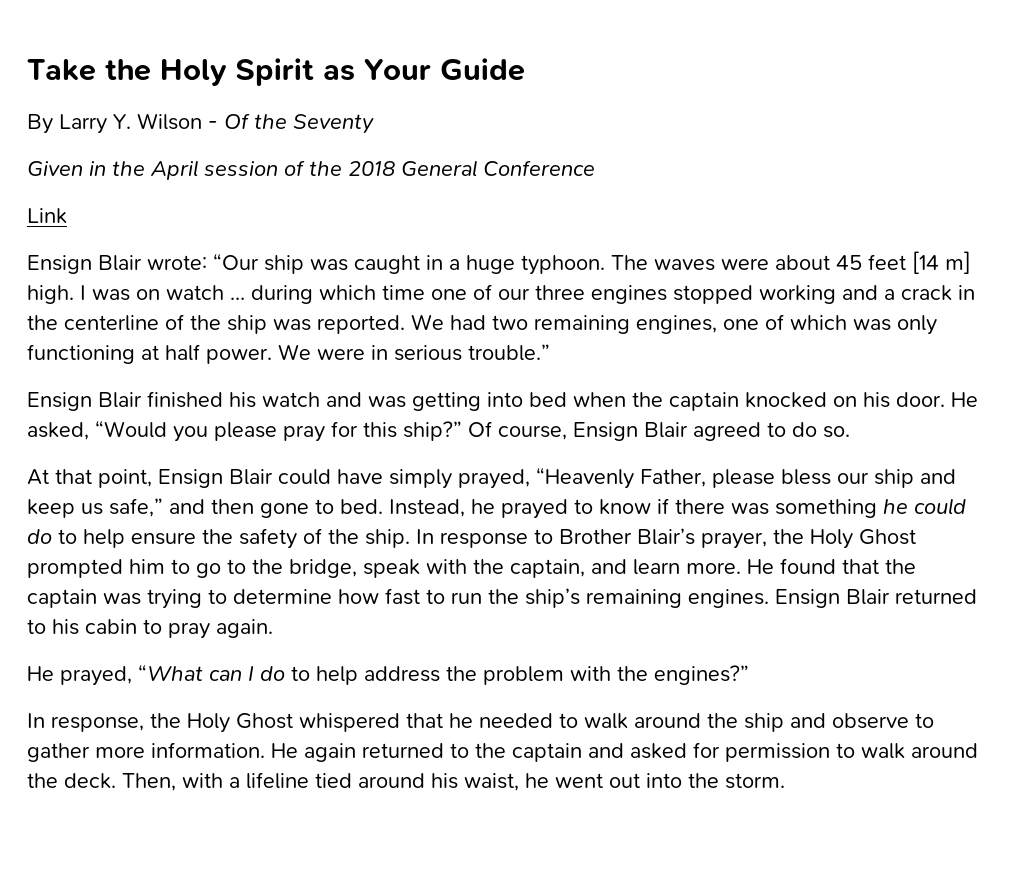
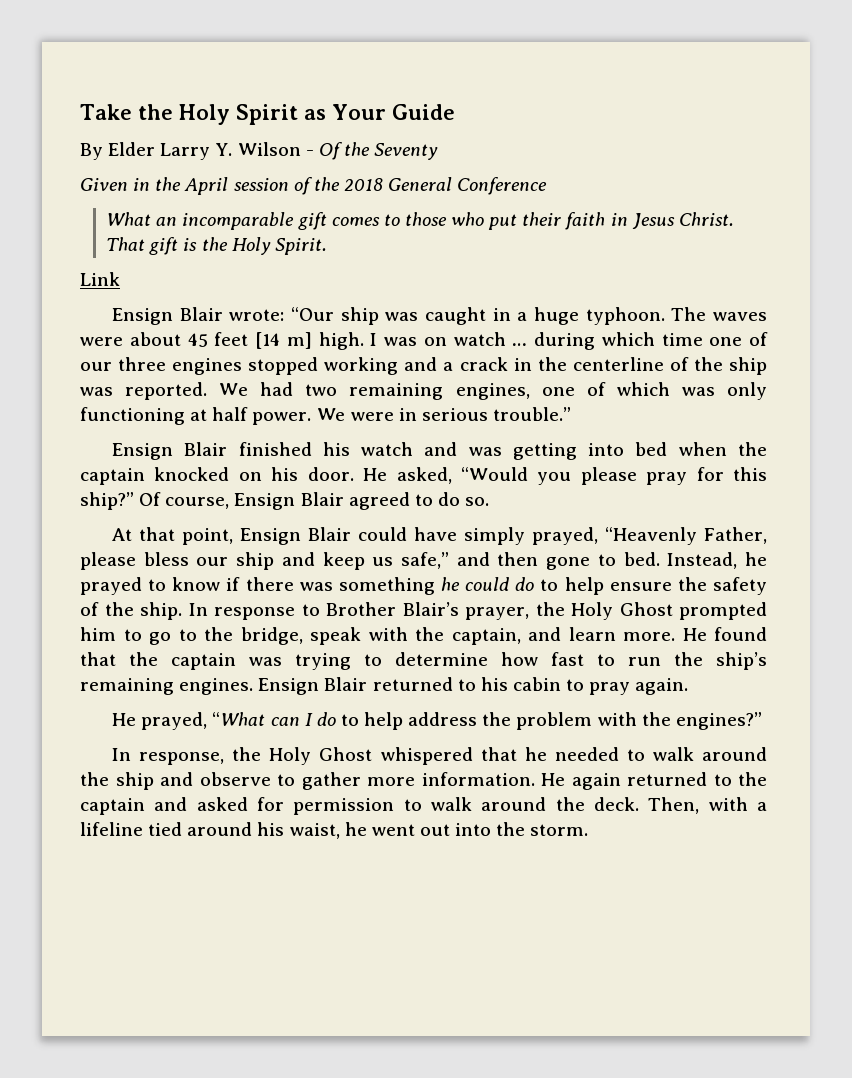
(53, 124) none -> [108,142,156,156] Elder
(595, 168) none -> [106,212,734,230] [106,237,327,255] // What an incomparable gift comes to those who put their faith in Jesus Christ. That gift is the Holy Spirit.

